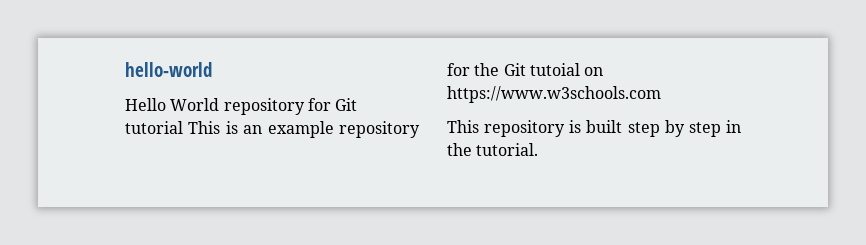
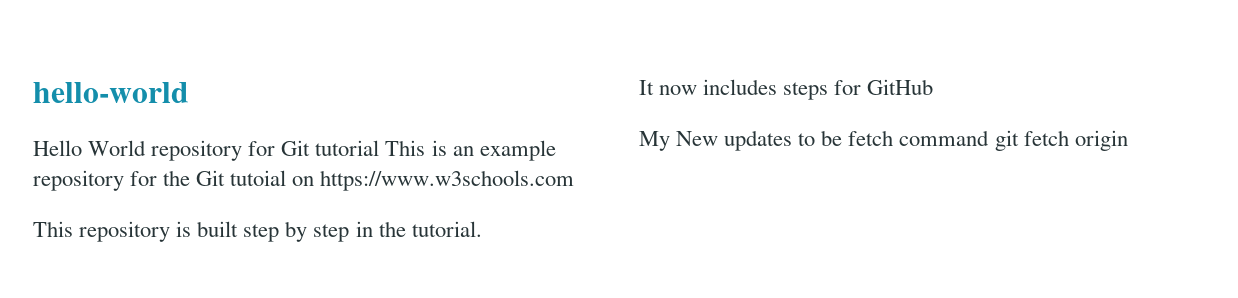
(539, 149) none -> [639,79,934,100] [639,130,1128,151] // It now includes steps for GitHub // My New updates to be fetch command git fetch origin

